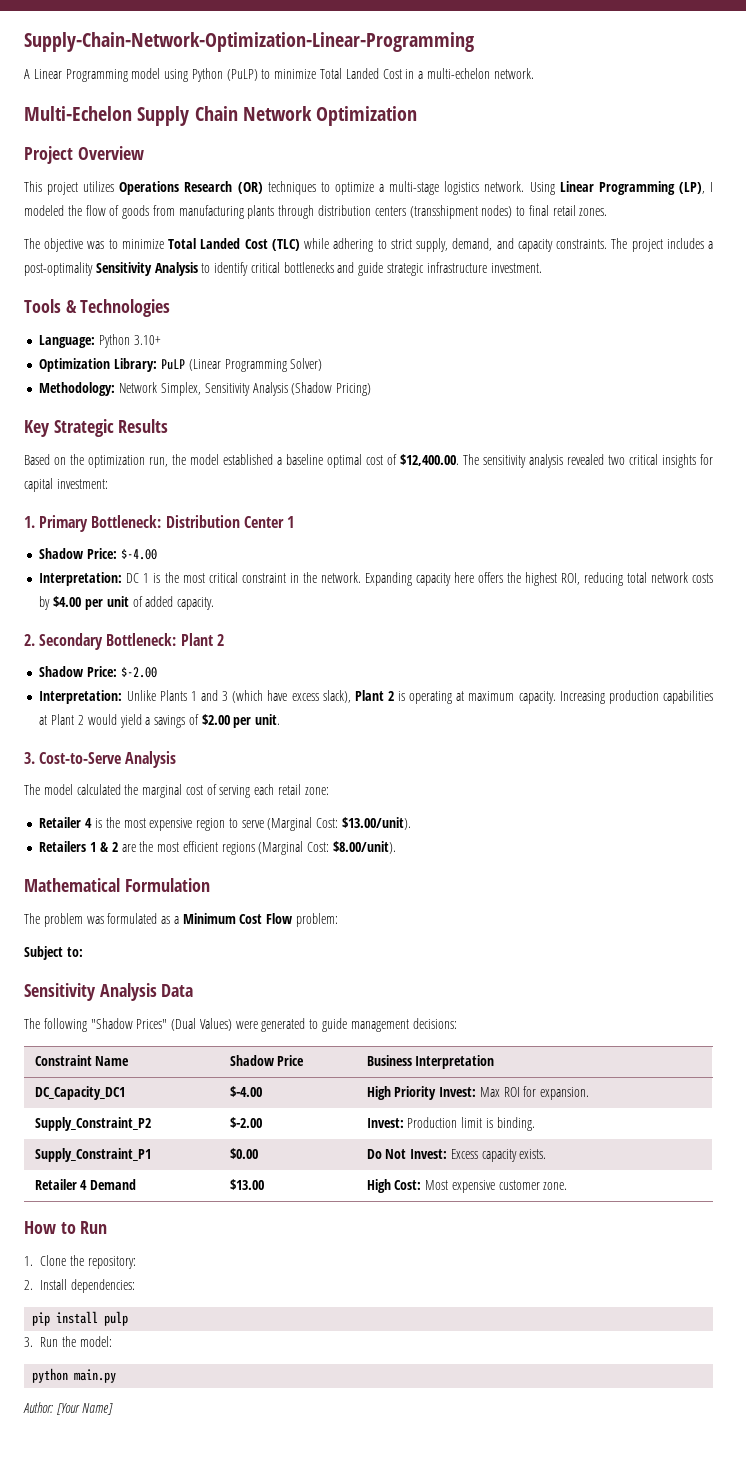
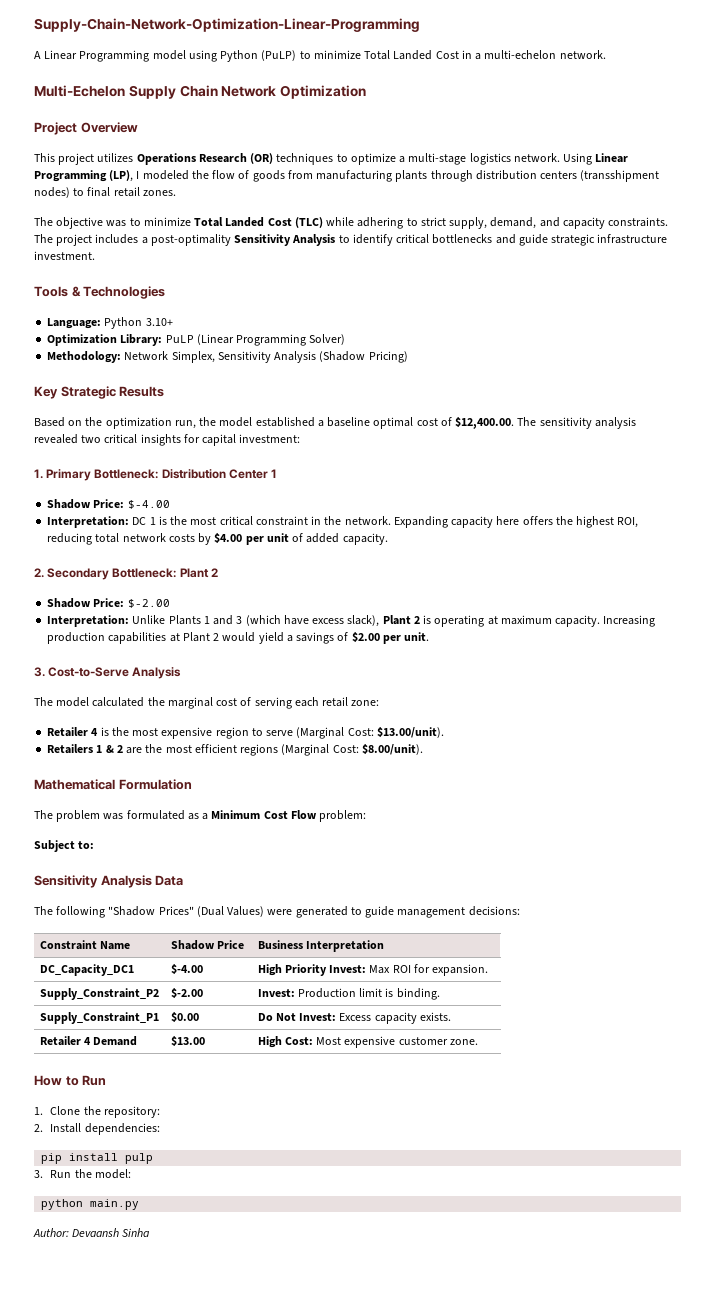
[56,1403,113,1415] [Your Name] -> [72,1228,151,1237] Devaansh Sinha

